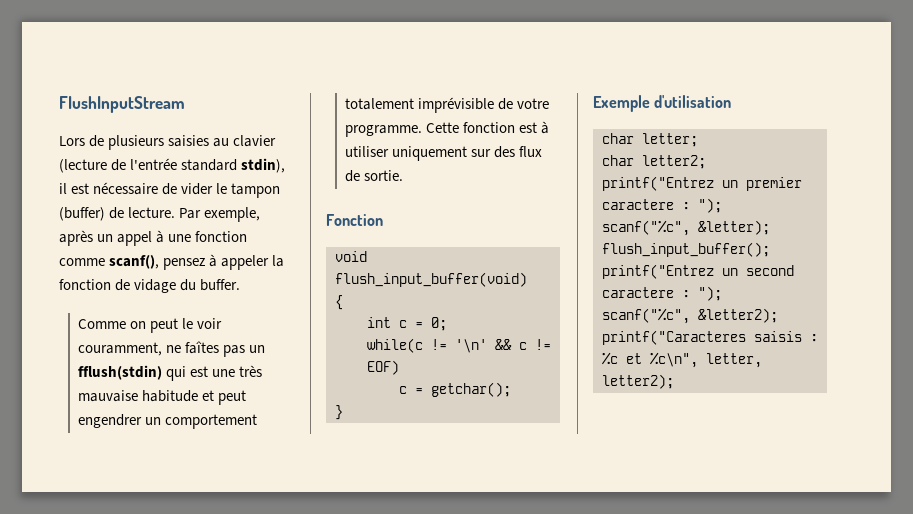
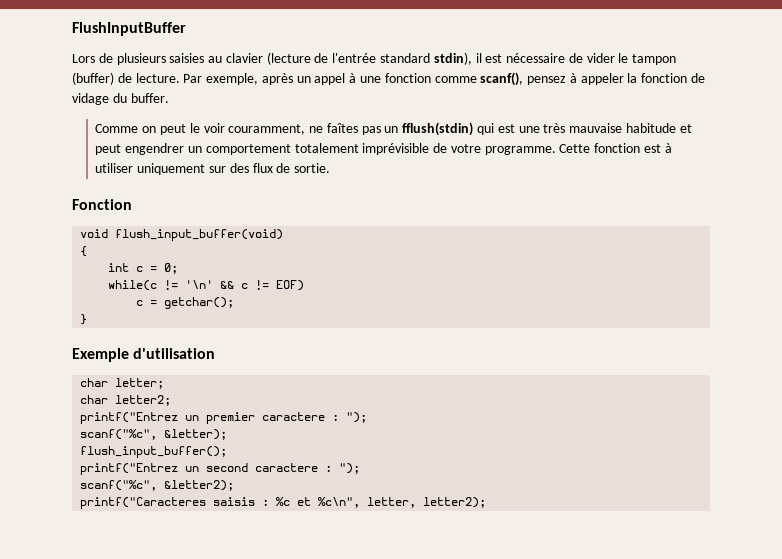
[59,96,185,113] FlushInputStream -> [72,22,186,36] FlushInputBuffer

